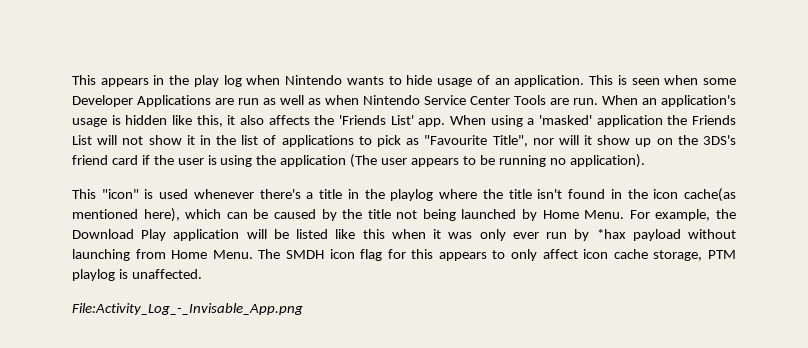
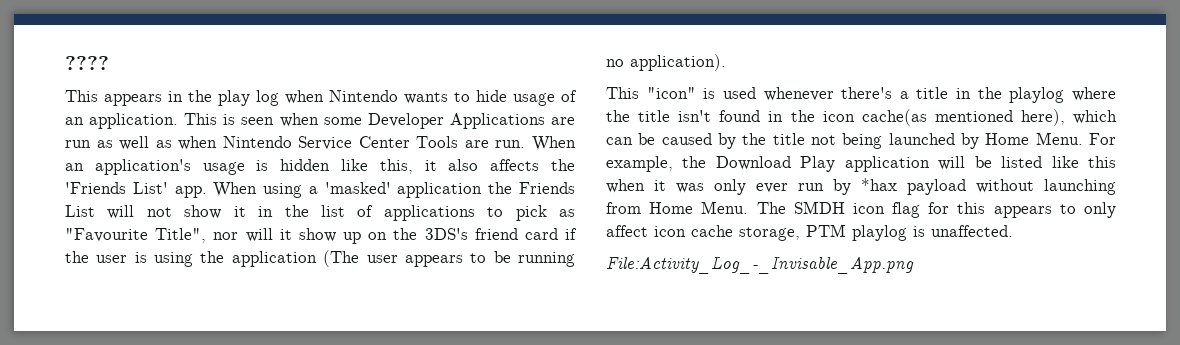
(72, 80) none -> [65,56,109,70] ???? //

